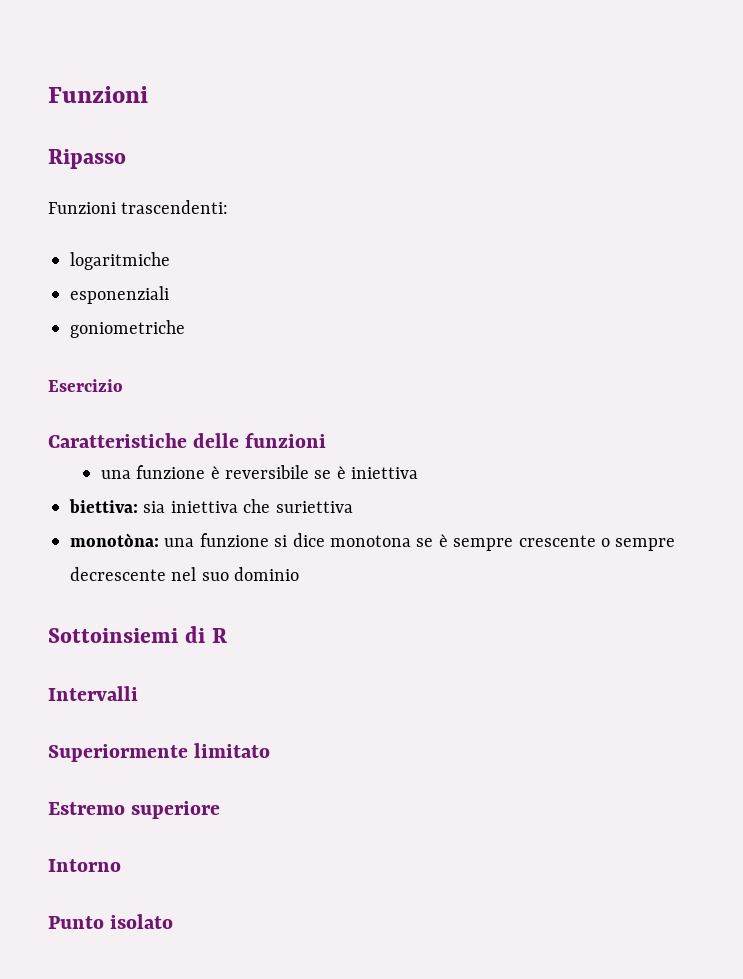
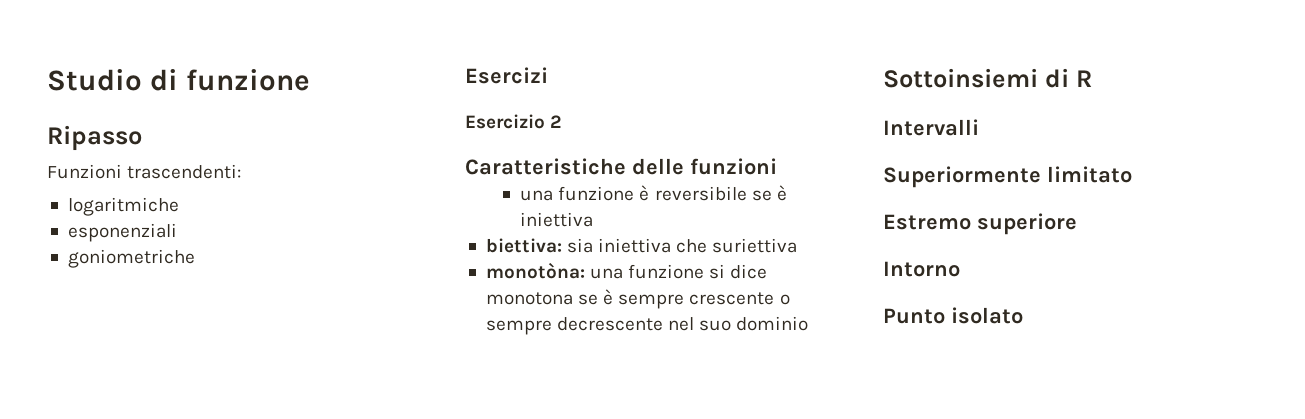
[48,86,148,103] Funzioni -> [47,69,310,91] Studio di funzione
(185, 329) none -> [465,67,548,84] // Esercizi
(123, 385) none -> [550,115,563,128] 2

